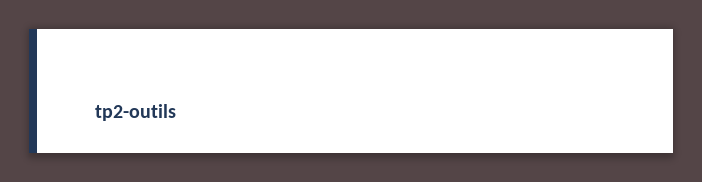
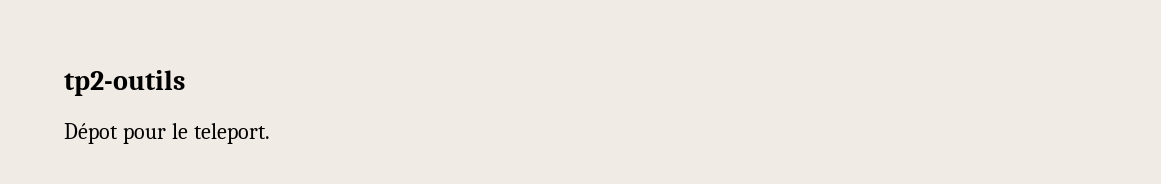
(176, 112) none -> [64,123,270,144] // Dépot pour le teleport.

